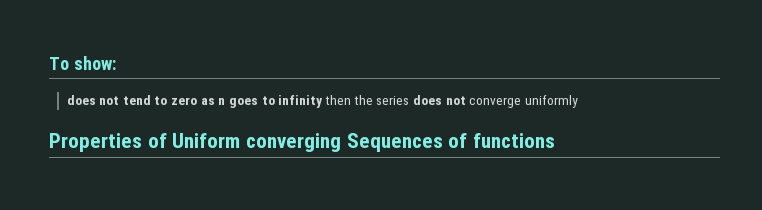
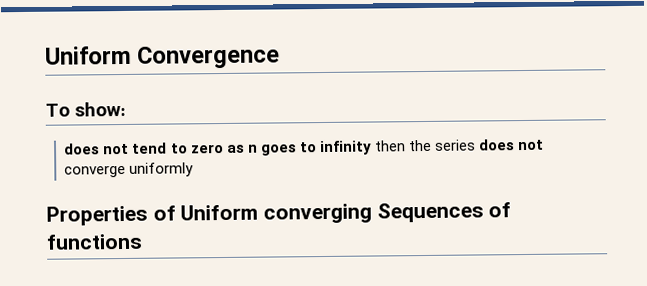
(49, 63) none -> [45,45,281,69] Uniform Convergence //

